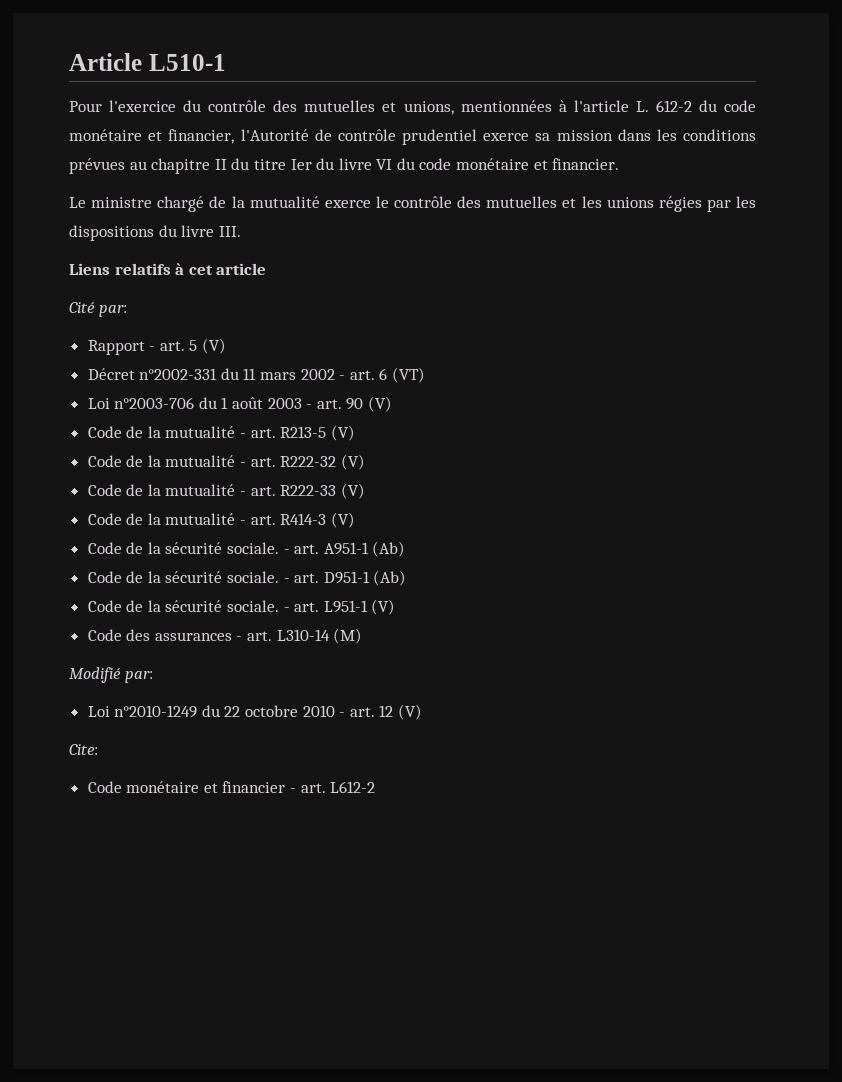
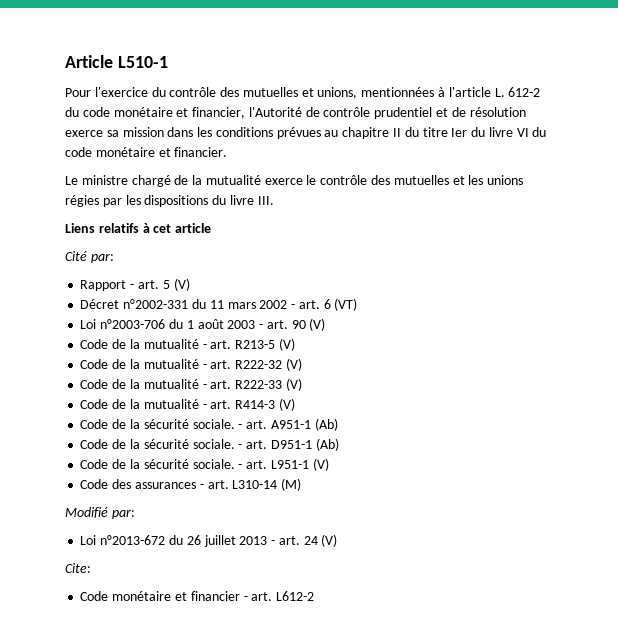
(477, 137) none -> [436,107,526,117] et de résolution
[114,705,394,718] n°2010-1249 du 22 octobre 2010 - art. 12 -> [100,535,318,547] n°2013-672 du 26 juillet 2013 - art. 24

